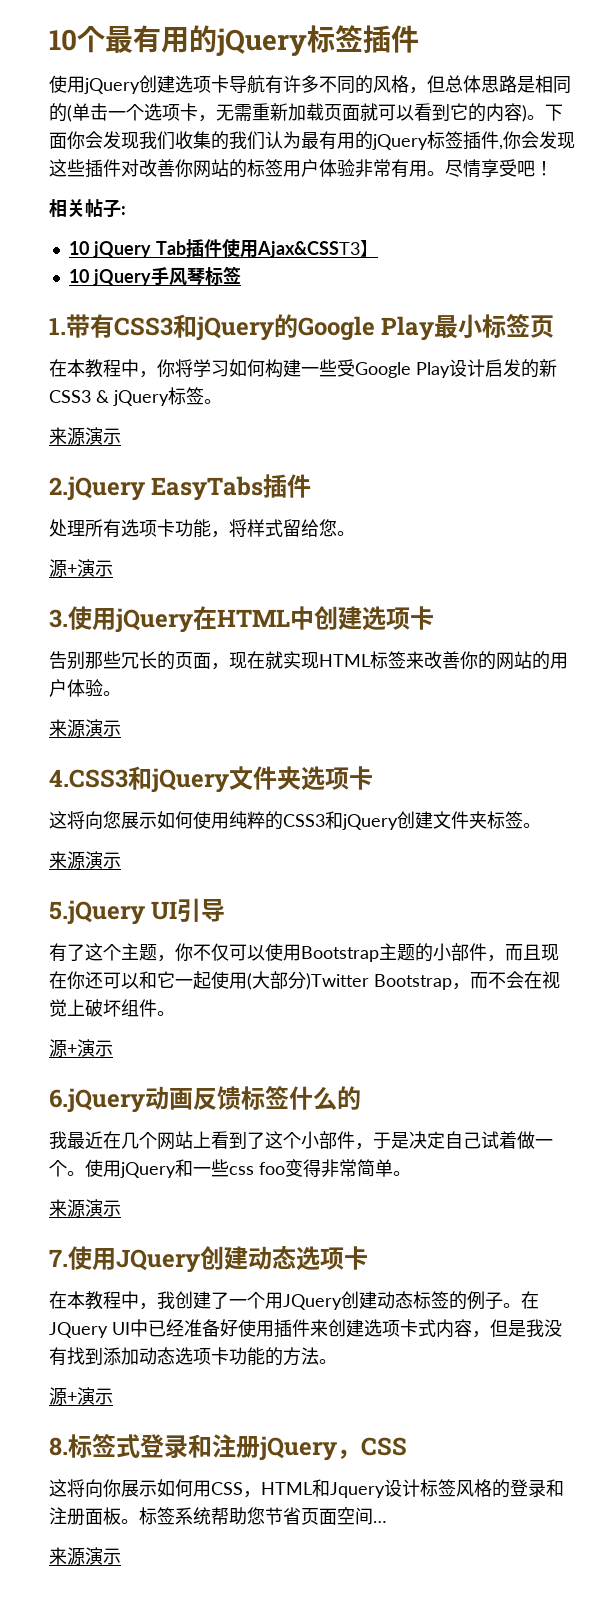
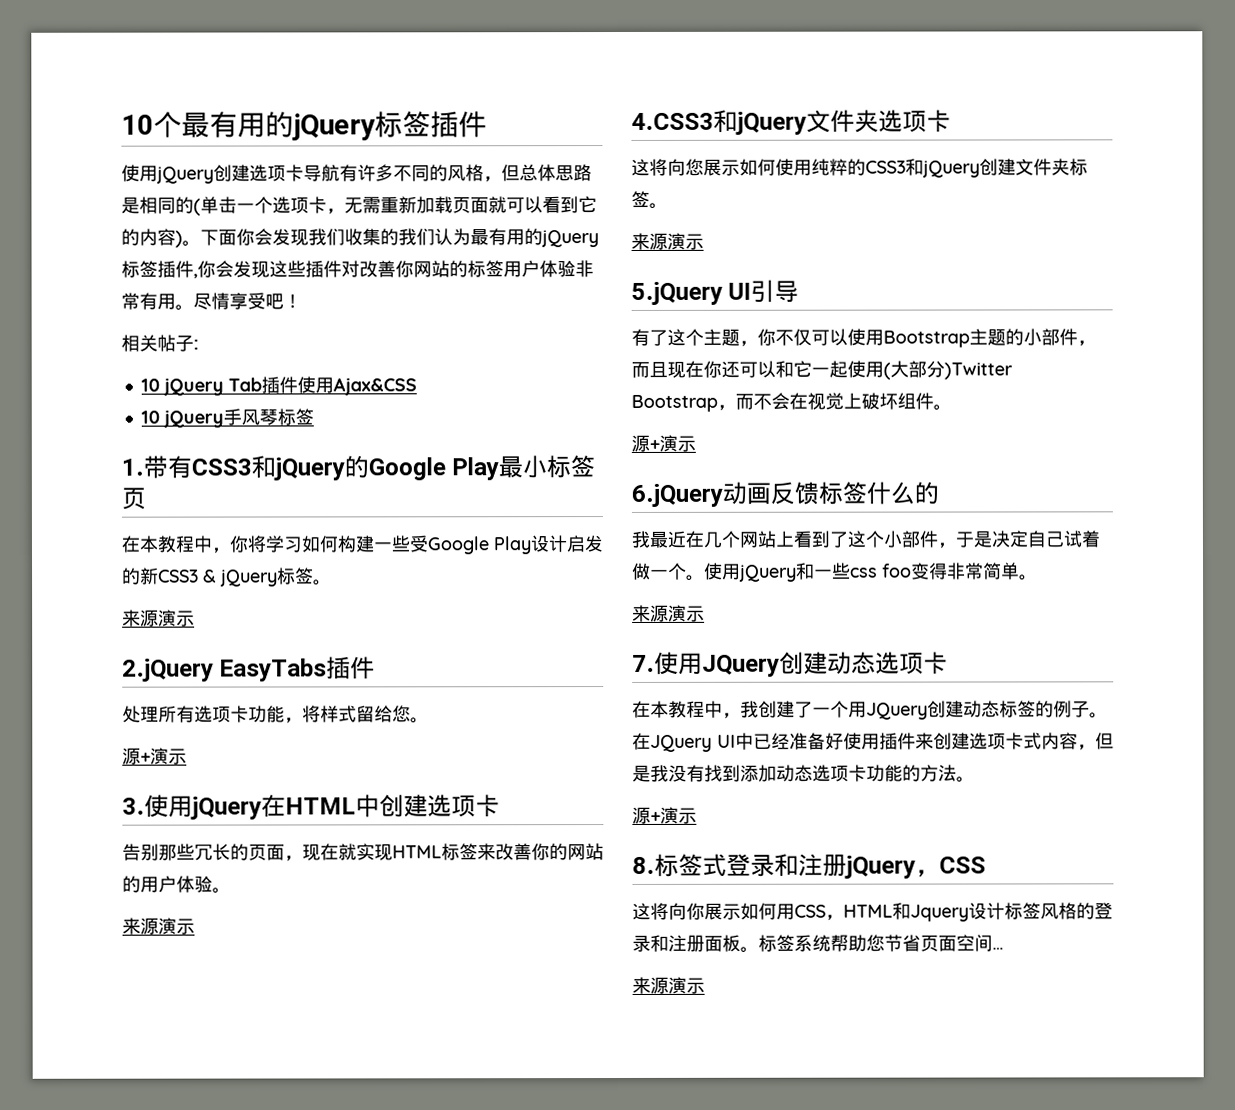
[256,240,378,258] Ajax&CSST3】 -> [332,377,417,396] Ajax&CSS

